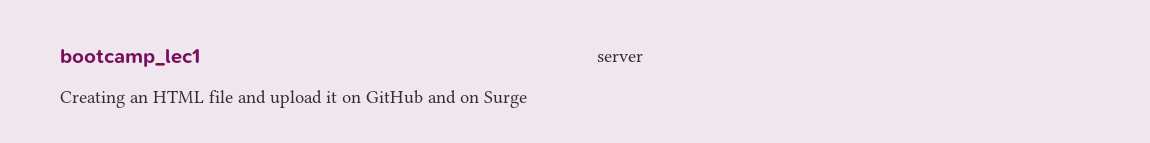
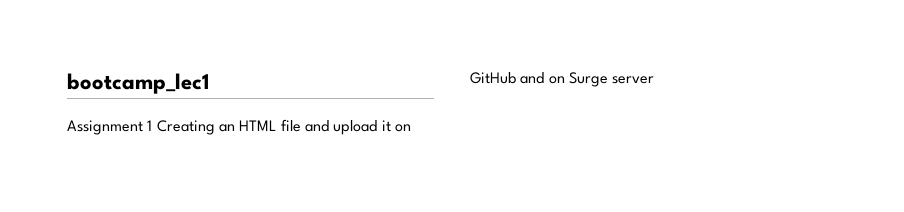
(200, 58) none -> [67,120,153,135] Assignment 1

